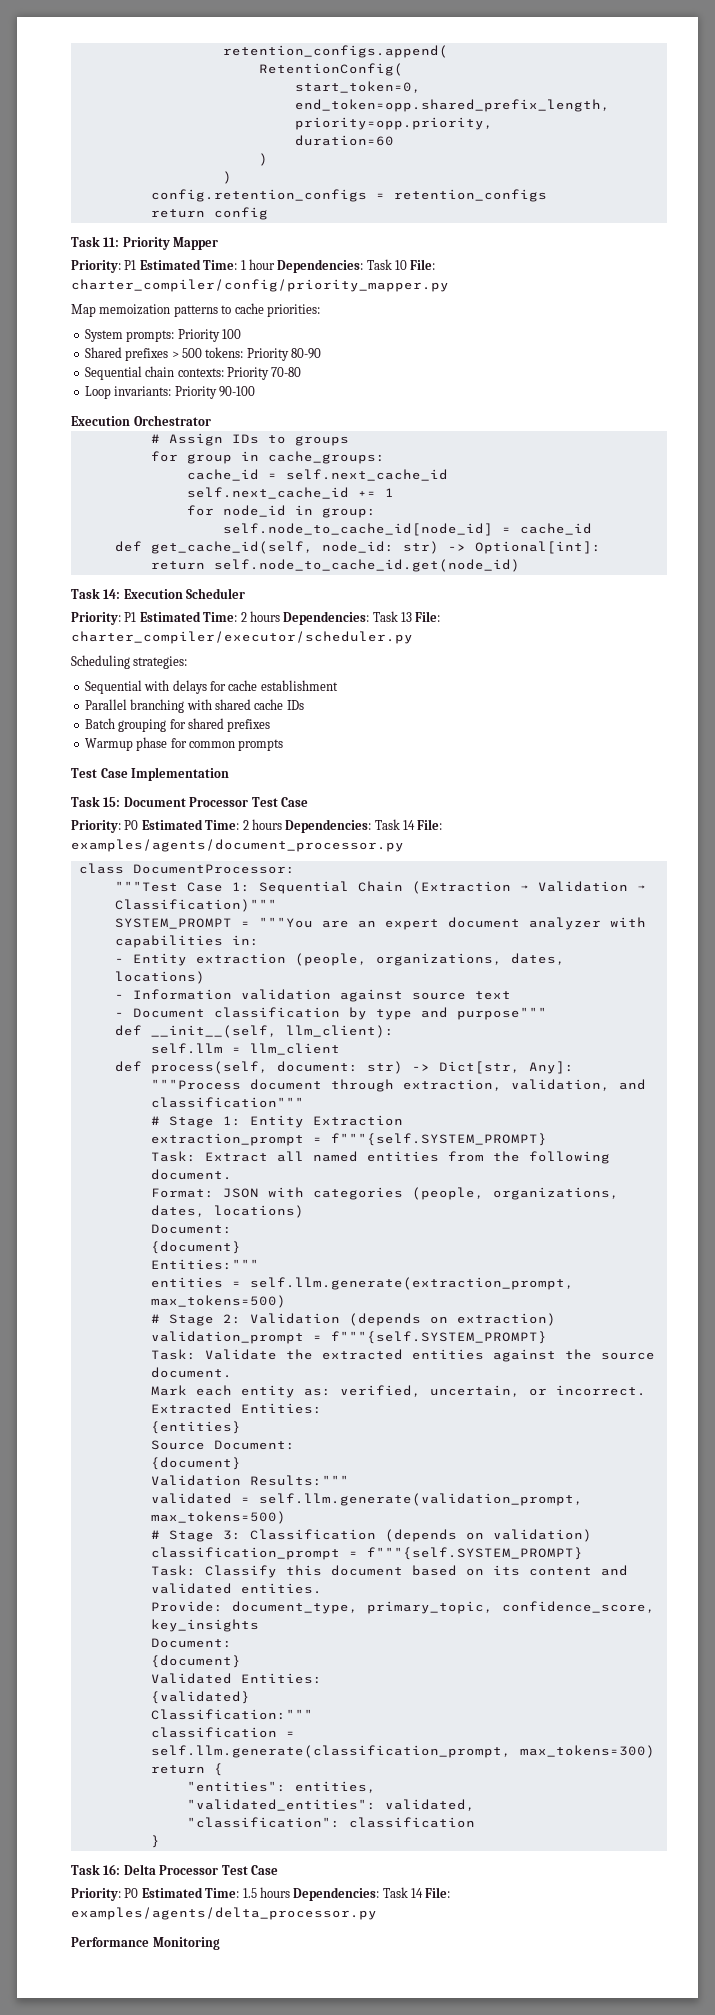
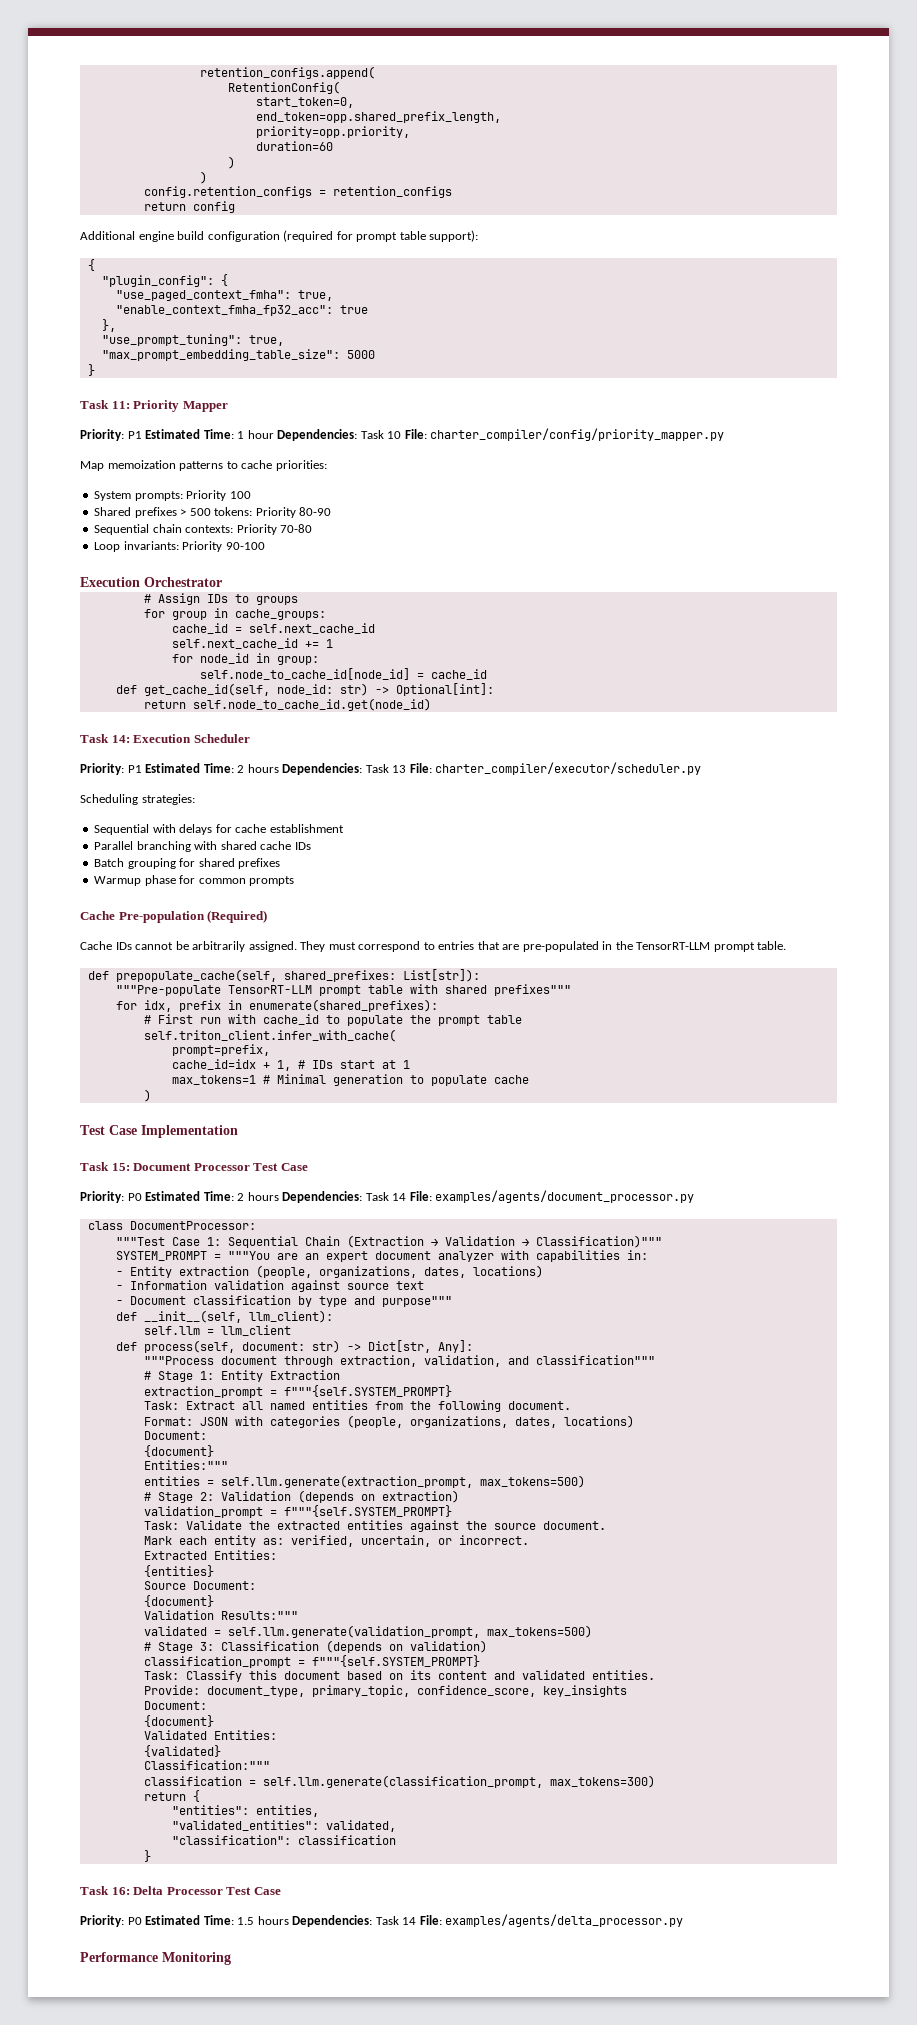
(268, 213) none -> [80,230,479,242] [87,259,95,271] [101,274,228,287] [115,290,333,301] [115,305,368,316] [101,319,116,332] [101,334,284,346] [101,349,375,361] [87,364,95,376] // Additional engine build configuration (required for prompt table support): // { // "plugin_config": { // "use_paged_context_fmha": true, // "enable_context_fmha_fp32_acc": true // }, // "use_prompt_tuning": true, // "max_prompt_embedding_table_size": 5000 // }
(284, 745) none -> [80,910,268,923] [80,941,787,952] [87,969,480,982] [115,984,571,996] [115,999,438,1012] [143,1014,522,1026] [143,1029,396,1042] [171,1044,270,1056] [171,1059,410,1071] [171,1074,529,1086] [143,1089,151,1102] // Cache Pre-population (Required) // Cache IDs cannot be arbitrarily assigned. They must correspond to entries that are pre-populated in the TensorRT-LLM prompt table. // def prepopulate_cache(self, shared_prefixes: List[str]): // """Pre-populate TensorRT-LLM prompt table with shared prefixes""" // for idx, prefix in enumerate(shared_prefixes): // # First run with cache_id to populate the prompt table // self.triton_client.infer_with_cache( // prompt=prefix, // cache_id=idx + 1, # IDs start at 1 // max_tokens=1 # Minimal generation to populate cache // )

